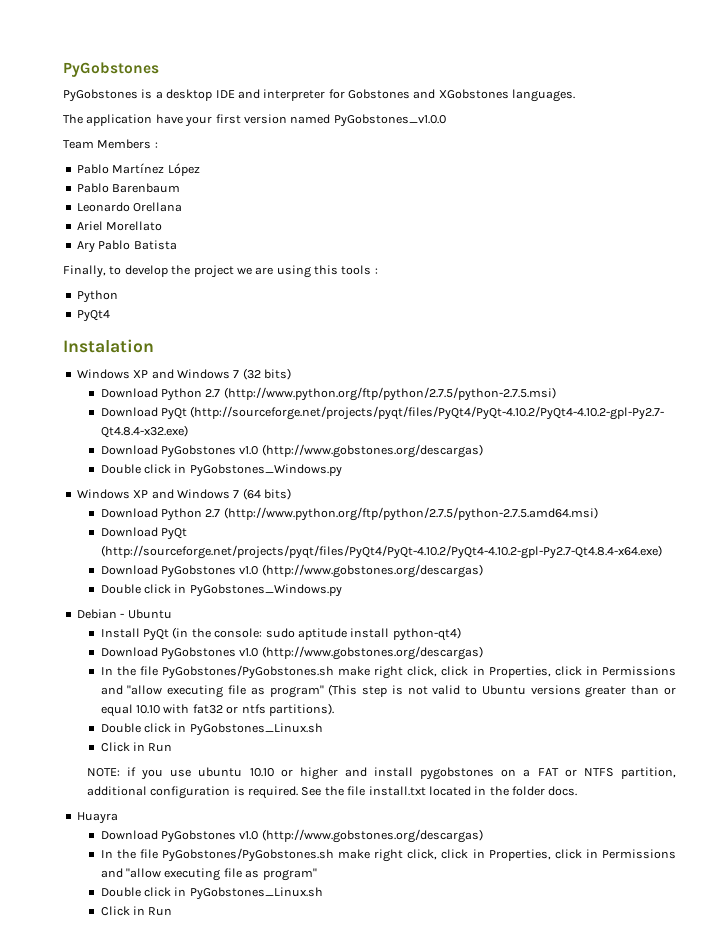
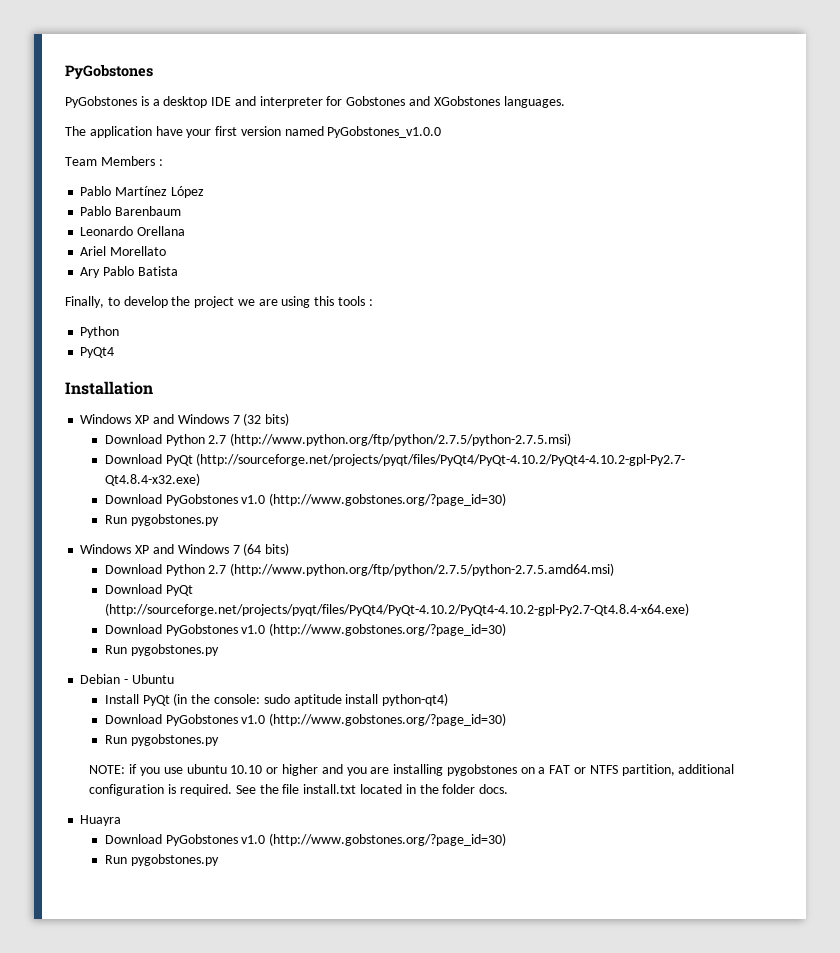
[63,339,154,353] Instalation -> [65,381,153,395] Installation
[261,444,483,458] [100,464,342,477] (http://www.gobstones.org/descargas) // Double click in PyGobstones_Windows.py -> [269,493,507,506] [104,514,219,526] (http://www.gobstones.org/?page_id=30) // Run pygobstones.py
[261,564,483,578] [100,584,342,597] (http://www.gobstones.org/descargas) // Double click in PyGobstones_Windows.py -> [269,623,507,636] [104,644,219,656] (http://www.gobstones.org/?page_id=30) // Run pygobstones.py
[261,646,483,660] [100,665,676,679] [100,684,677,698] [100,703,334,717] [100,723,323,736] [100,742,173,752] (http://www.gobstones.org/descargas) // In the file PyGobstones/PyGobstones.sh make right click, click in Properties, click in Permissions and "allow executing file as program" (This step is not valid to Ubuntu versions greater than or equal 10.10 with fat32 or ntfs partitions). // Double click in PyGobstones_Linux.sh // Click in Run -> [269,713,507,726] [104,734,219,746] (http://www.gobstones.org/?page_id=30) // Run pygobstones.py
[374,767,414,777] install -> [346,764,444,776] you are installing
[261,829,483,843] [100,848,676,862] [100,868,317,881] [100,887,323,900] [100,906,173,916] (http://www.gobstones.org/descargas) // In the file PyGobstones/PyGobstones.sh make right click, click in Properties, click in Permissions and "allow executing file as program" // Double click in PyGobstones_Linux.sh // Click in Run -> [269,833,507,846] [104,854,219,866] (http://www.gobstones.org/?page_id=30) // Run pygobstones.py

